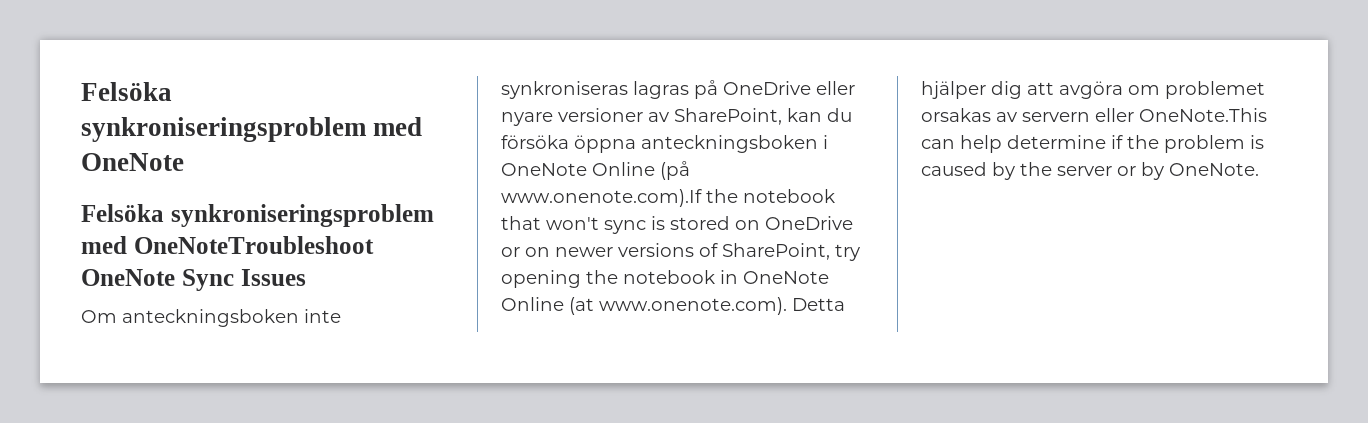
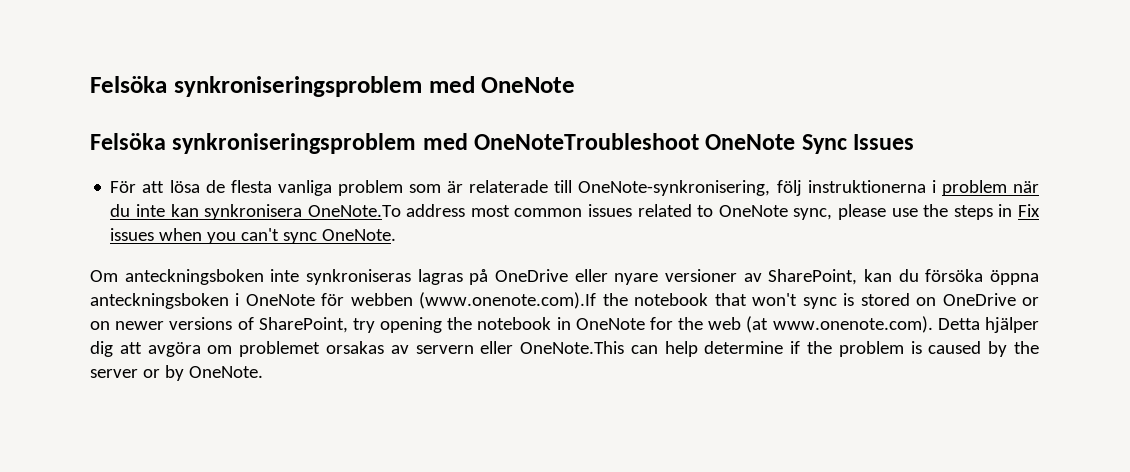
(306, 277) none -> [110,180,1039,196] [110,204,1041,220] [110,228,397,244] // För att lösa de flesta vanliga problem som är relaterade till OneNote-synkronisering, följ instruktionerna i problem när du inte kan synkronisera OneNote.To address most common issues related to OneNote sync, please use the steps in Fix issues when you can't sync OneNote.
[592,161,690,180] [501,189,702,207] Online (på www.onenote.com).If -> [321,292,597,309] för webben (www.onenote.com).If
[501,297,564,311] Online -> [649,317,742,330] for the web

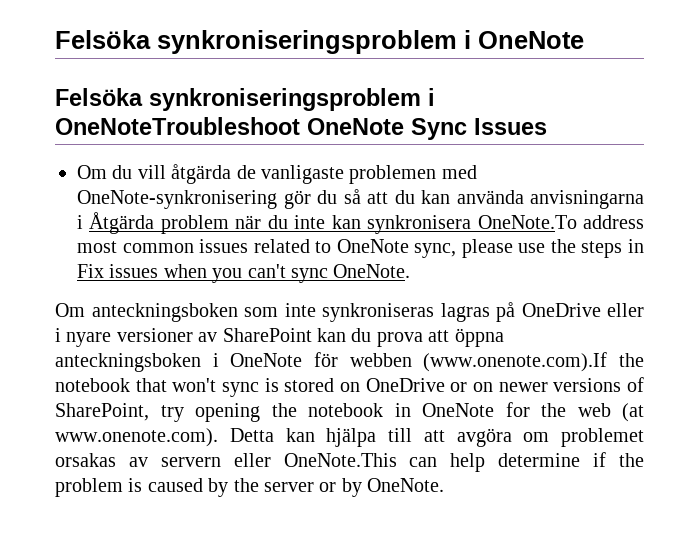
[90,76,475,97] Felsöka synkroniseringsproblem med -> [55,30,471,54] Felsöka synkroniseringsproblem i
[422,133,468,150] med -> [428,88,435,106] i
[110,180,936,196] För att lösa de flesta vanliga problem som är relaterade till OneNote-synkronisering, följ instruktionerna i -> [77,164,477,184] [77,189,644,209] [77,212,155,234] Om du vill åtgärda de vanligaste problemen med OneNote-synkronisering gör du så att du kan använda anvisningarna i Åtgärda
(264, 277) none -> [244,307,278,317] som
(608, 275) none -> [55,328,61,342] i
[768,269,858,285] SharePoint, -> [222,328,312,342] SharePoint
[925,269,984,282] försöka -> [376,330,450,347] prova att
[984,317,1039,333] [90,341,113,357] hjälper dig -> [285,428,412,447] kan hjälpa till

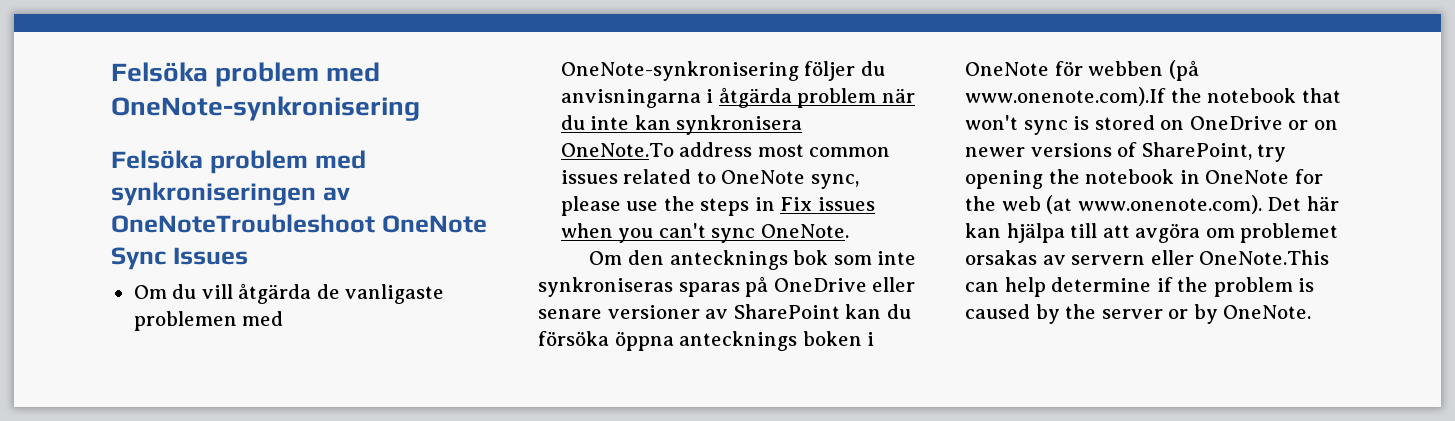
[55,30,584,54] [55,88,435,111] Felsöka synkroniseringsproblem i OneNote // Felsöka synkroniseringsproblem i -> [111,62,381,87] [111,96,420,121] [111,150,366,174] [111,182,350,206] Felsöka problem med OneNote-synkronisering // Felsöka problem med synkroniseringen av
[283,189,524,209] gör du så att du kan använda -> [804,61,885,81] följer du
[89,212,155,234] Åtgärda -> [718,87,792,108] åtgärda
[91,303,238,322] anteckningsboken -> [627,250,829,270] den antecknings bok
[440,303,490,322] lagras -> [678,282,740,297] sparas
[55,328,112,347] i nyare -> [538,309,602,319] senare
[376,328,504,347] [55,353,201,372] prova att öppna anteckningsboken -> [538,331,862,351] försöka öppna antecknings boken
[423,352,608,372] (www.onenote.com).If -> [1168,60,1199,81] [965,87,1166,106] (på www.onenote.com).If
[229,428,274,442] Detta -> [1267,196,1339,211] Det här

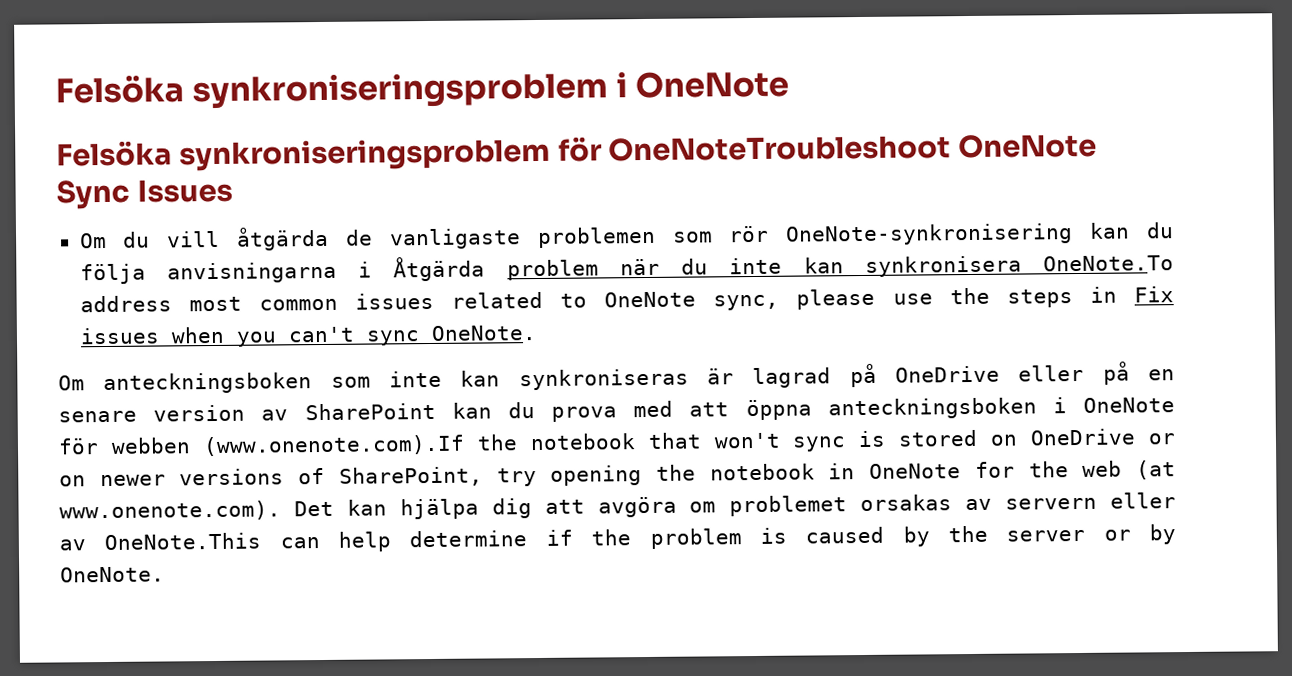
[111,62,381,87] [111,96,420,121] [111,150,366,174] [111,182,350,206] Felsöka problem med OneNote-synkronisering // Felsöka problem med synkroniseringen av -> [55,70,790,110] [56,136,602,172] Felsöka synkroniseringsproblem i OneNote // Felsöka synkroniseringsproblem för
[242,311,284,326] [560,61,885,81] med OneNote-synkronisering följer du -> [672,222,1174,246] [79,263,146,285] som rör OneNote-synkronisering kan du följa
[718,87,792,108] åtgärda -> [393,256,486,282] Åtgärda
[627,250,917,270] [538,276,916,297] [538,304,911,319] [538,331,862,351] den antecknings bok som inte synkroniseras sparas på OneDrive eller senare versioner av SharePoint kan du försöka öppna antecknings boken -> [103,361,1175,395] [58,397,1037,423] anteckningsboken som inte kan synkroniseras är lagrad på OneDrive eller på en senare version av SharePoint kan du prova med att öppna anteckningsboken
[1168,60,1199,81] [965,87,1166,106] (på www.onenote.com).If -> [202,434,465,457] (www.onenote.com).If
[1306,196,1339,211] här -> (334, 508) none
[1070,223,1098,238] till -> [491,498,532,519] dig
(1194, 257) none -> [59,539,86,551] av

